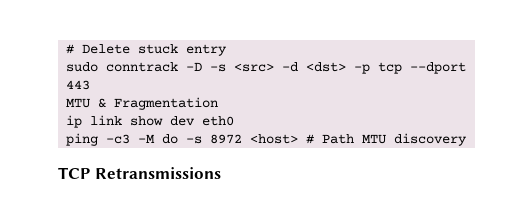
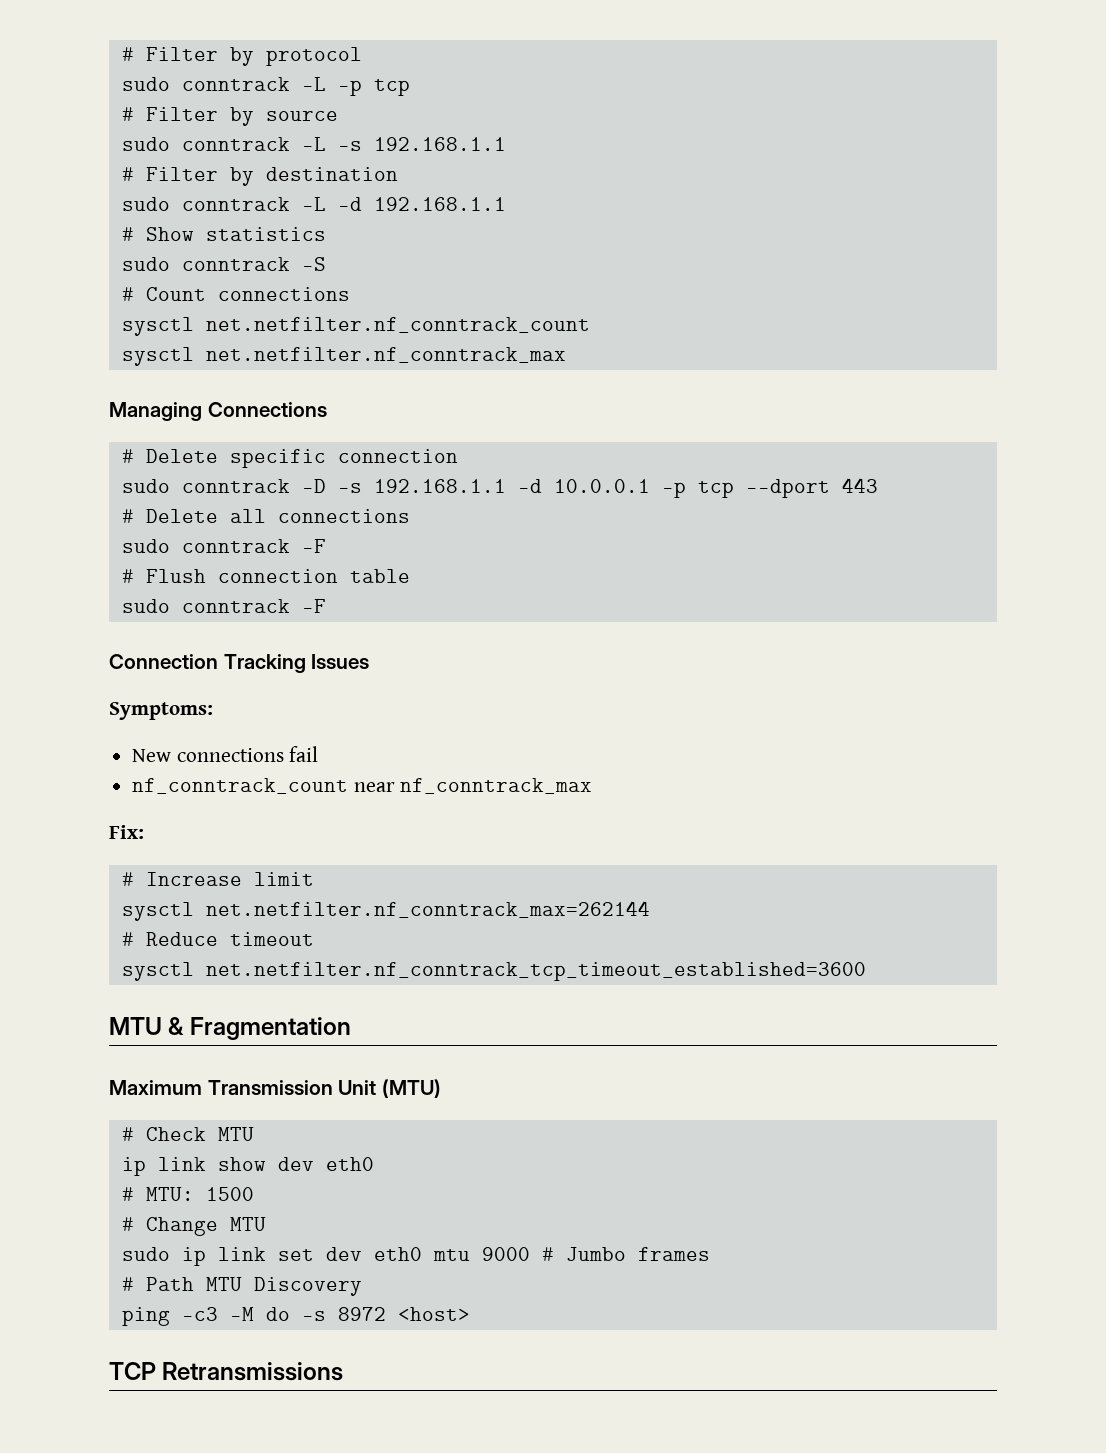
[65,44,227,56] # Delete stuck entry -> [121,47,362,66] [121,77,410,96] [121,107,338,126] [121,137,506,151] [121,167,398,186] [121,197,506,211] [121,227,326,241] [121,257,326,271] [121,287,350,301] [121,317,590,336] [121,347,566,366] [109,402,327,421] [121,449,458,468] # Filter by protocol // sudo conntrack -L -p tcp // # Filter by source // sudo conntrack -L -s 192.168.1.1 // # Filter by destination // sudo conntrack -L -d 192.168.1.1 // # Show statistics // sudo conntrack -S // # Count connections // sysctl net.netfilter.nf_conntrack_count // sysctl net.netfilter.nf_conntrack_max // Managing Connections // # Delete specific connection
[233,62,346,72] <src> -d <dst> -> [373,479,650,493] 192.168.1.1 -d 10.0.0.1
[65,97,218,110] MTU & Fragmentation -> [121,509,410,523] [121,539,326,553] [121,569,410,583] [121,599,326,613] [109,654,370,673] [109,702,213,720] [132,746,319,762] [132,778,593,794] [109,825,144,839] [121,872,314,886] [121,901,650,921] [121,932,314,946] [121,962,866,981] [109,1017,351,1040] [109,1079,441,1098] [121,1127,254,1141] # Delete all connections // sudo conntrack -F // # Flush connection table // sudo conntrack -F // Connection Tracking Issues // Symptoms: // New connections fail // nf_conntrack_count near nf_conntrack_max // Fix: // # Increase limit // sysctl net.netfilter.nf_conntrack_max=262144 // # Reduce timeout // sysctl net.netfilter.nf_conntrack_tcp_timeout_established=3600 // MTU & Fragmentation // Maximum Transmission Unit (MTU) // # Check MTU
(234, 121) none -> [121,1187,254,1201] [121,1217,266,1236] [121,1247,710,1266] [121,1277,362,1296] // # MTU: 1500 // # Change MTU // sudo ip link set dev eth0 mtu 9000 # Jumbo frames // # Path MTU Discovery
[305,133,467,146] # Path MTU discovery -> (470, 1314) none

